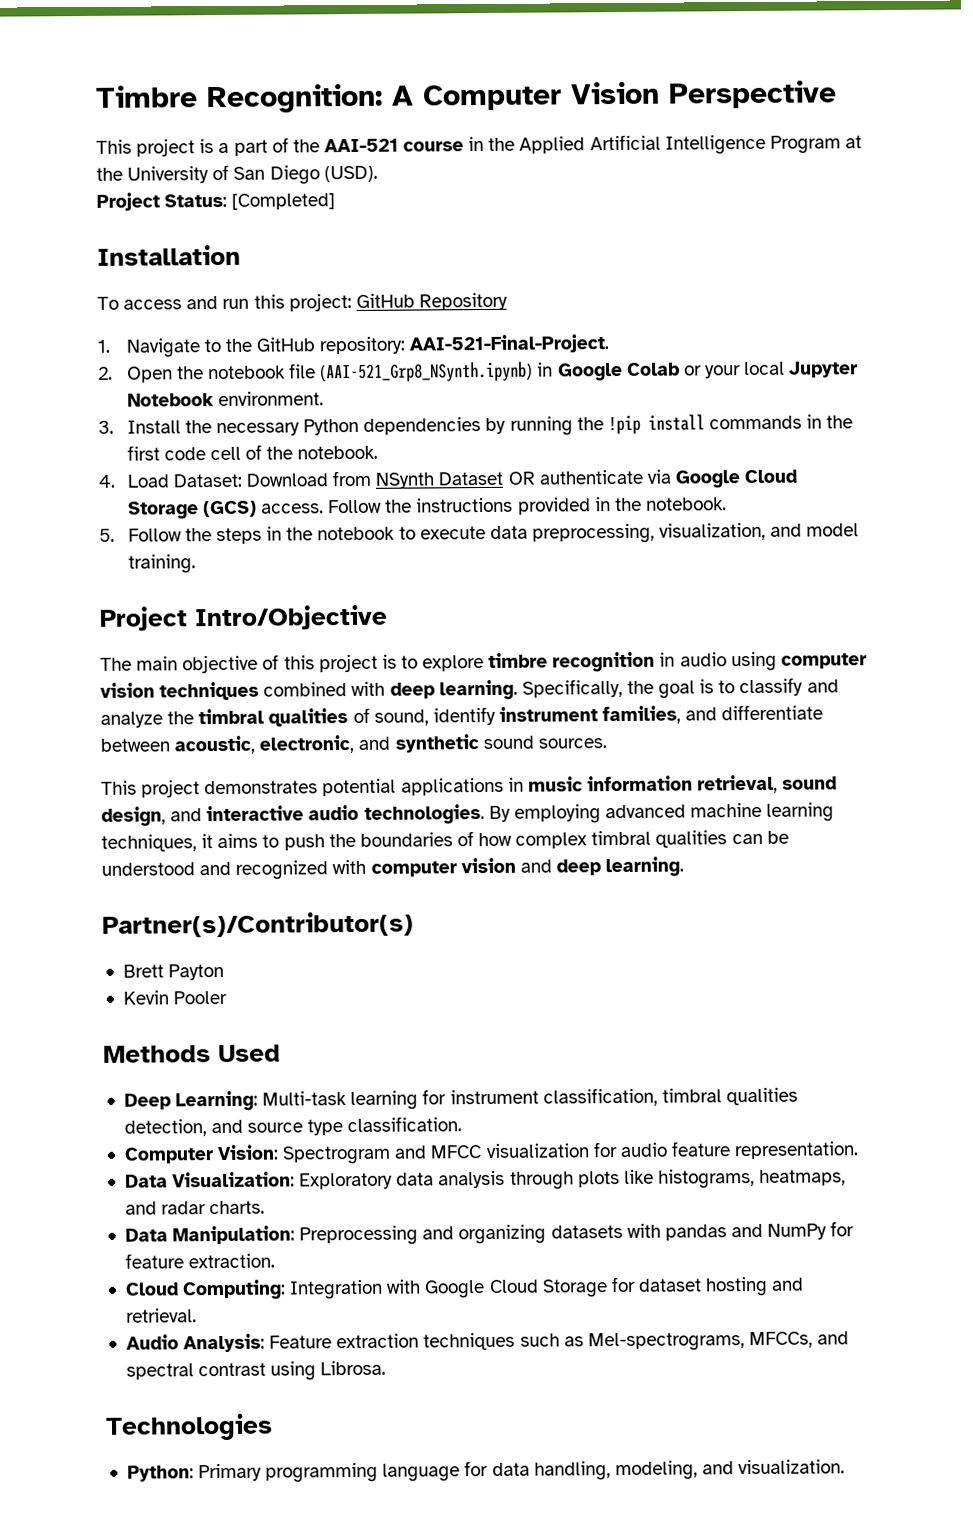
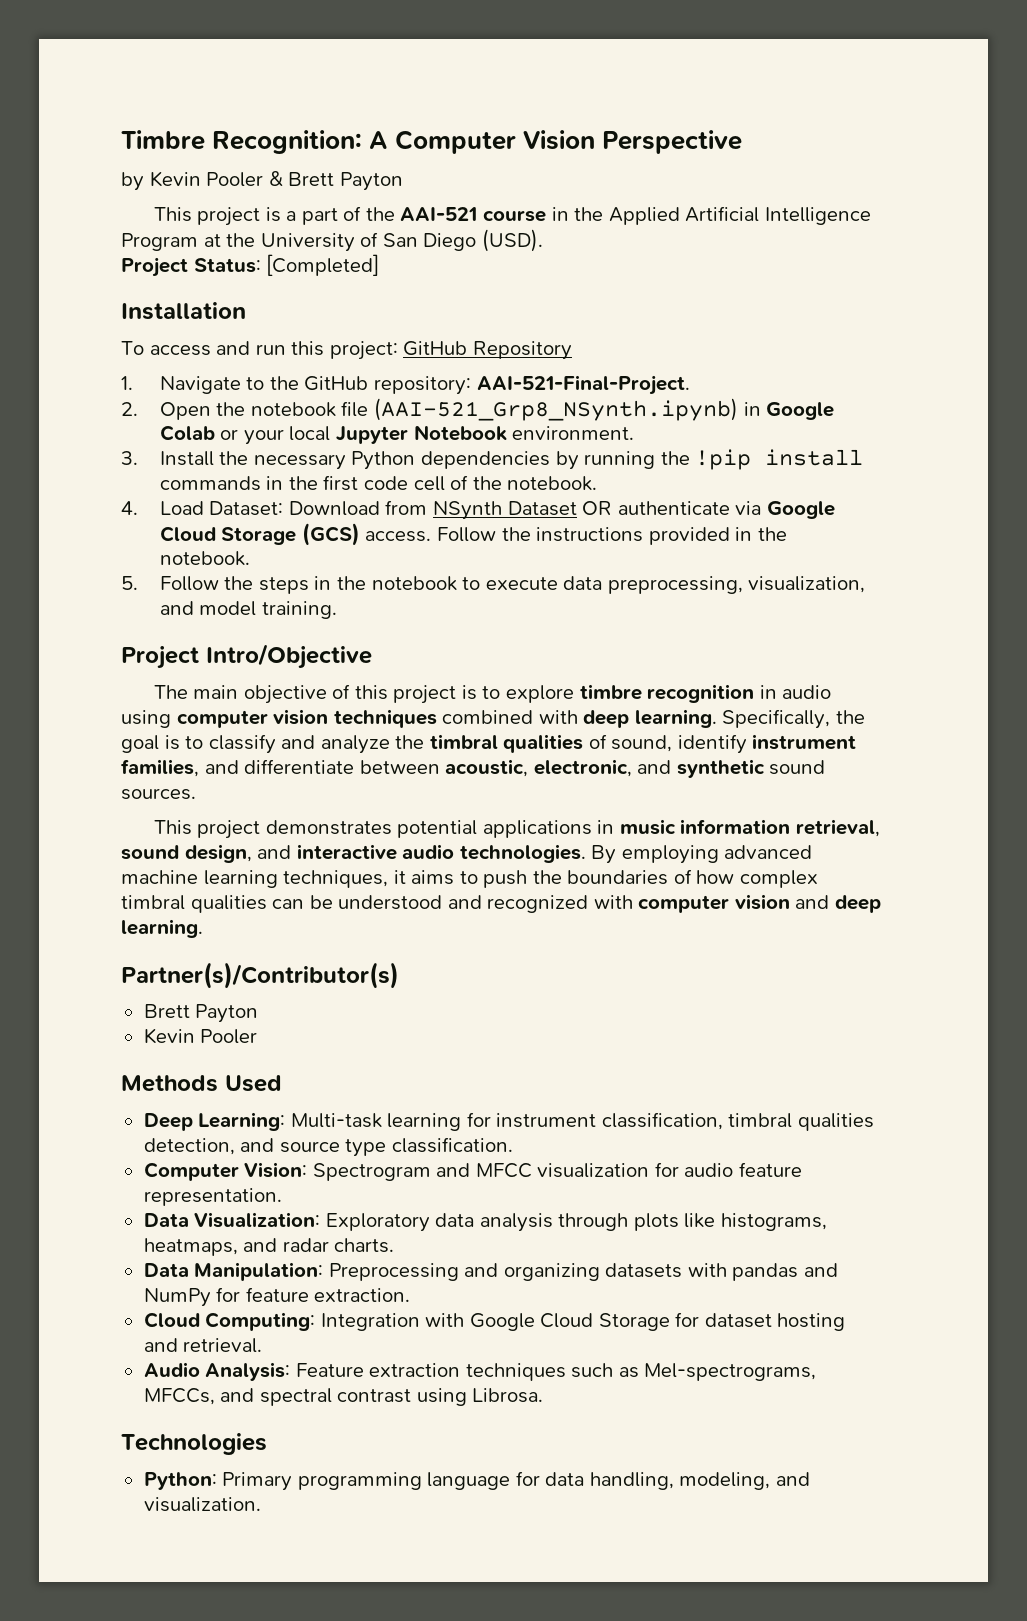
(837, 94) none -> [121,171,403,191] // by Kevin Pooler & Brett Payton

